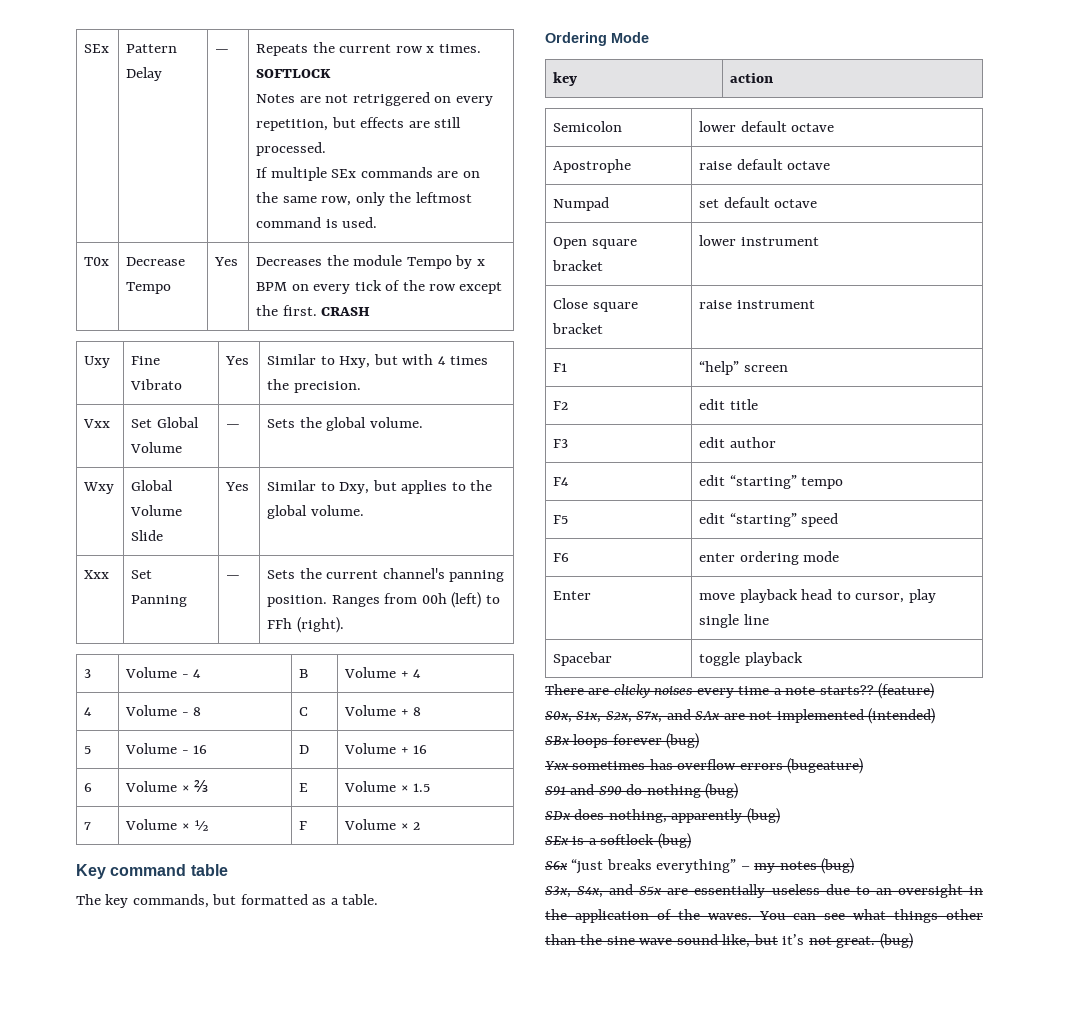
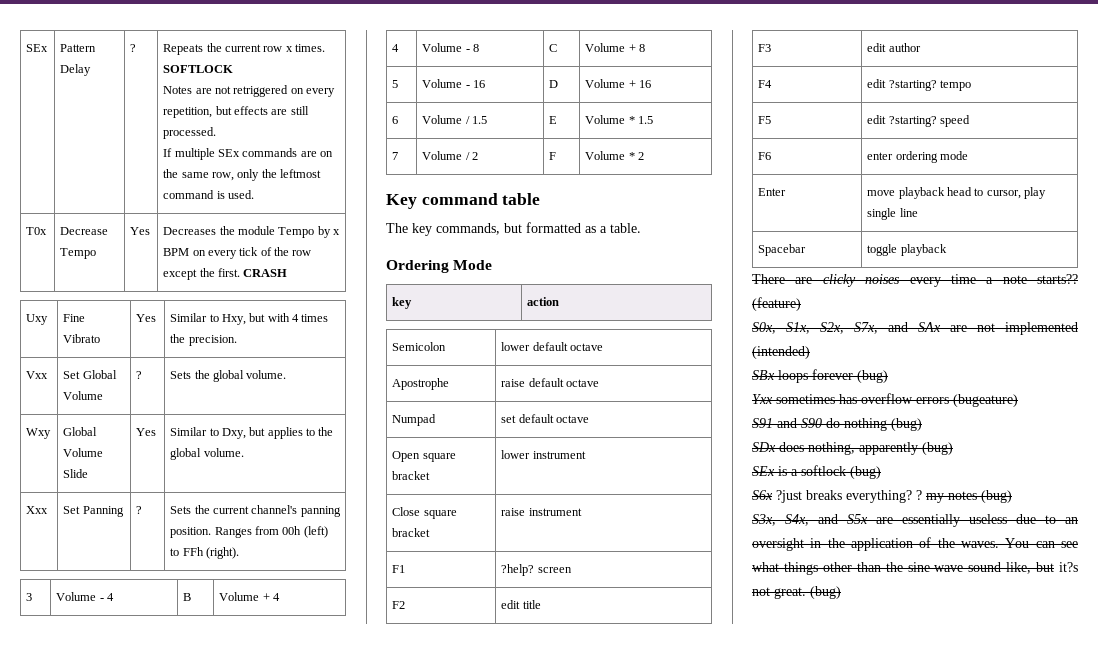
[215,49,230,53] — -> [130,44,137,52] ?
[226,424,241,428] — -> [136,371,143,379] ?
[226,575,241,579] — -> [136,506,143,514] ?
[181,780,210,792] × ⅔ -> [465,116,487,124] / 1.5
[400,785,409,792] × -> [628,116,635,124] *
[181,820,210,831] × ½ -> [465,152,478,160] / 2
[400,823,409,830] × -> [628,152,635,160] *
[699,361,740,375] “help” -> [501,564,535,576] ?help?
[729,475,797,489] “starting” -> [888,80,937,91] ?starting?
[729,513,797,527] “starting” -> [888,116,937,127] ?starting?
[571,859,750,874] “just breaks everything” – -> [776,490,922,503] ?just breaks everything? ?
[782,934,805,945] it’s -> [1059,562,1078,572] it?s

